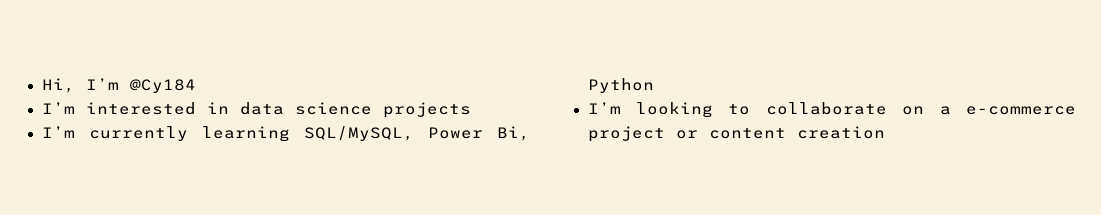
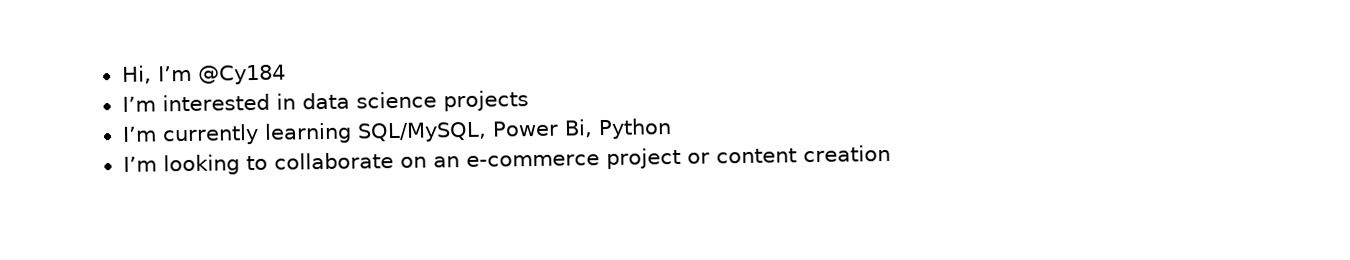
[939,106,951,115] a -> [432,156,460,168] an

